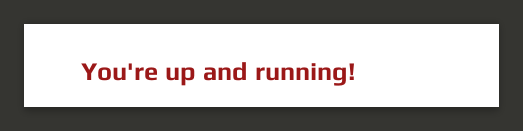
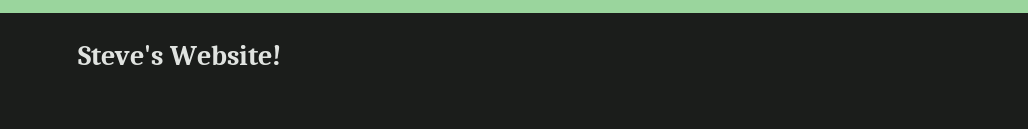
[81,62,356,86] You're up and running! -> [78,45,282,65] Steve's Website!

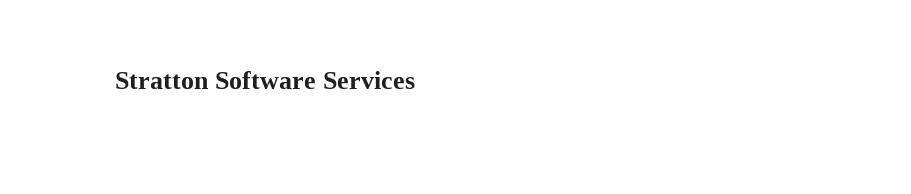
[78,45,282,65] Steve's Website! -> [115,71,416,89] Stratton Software Services

